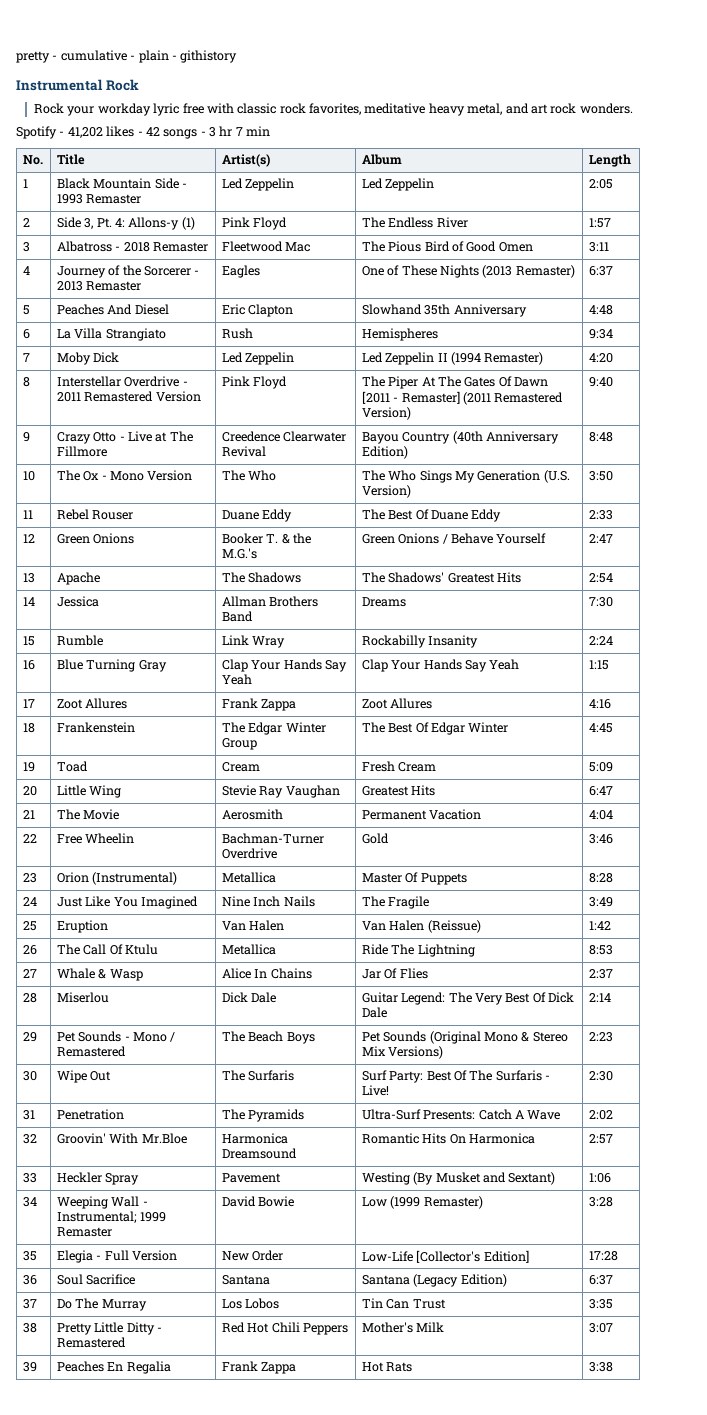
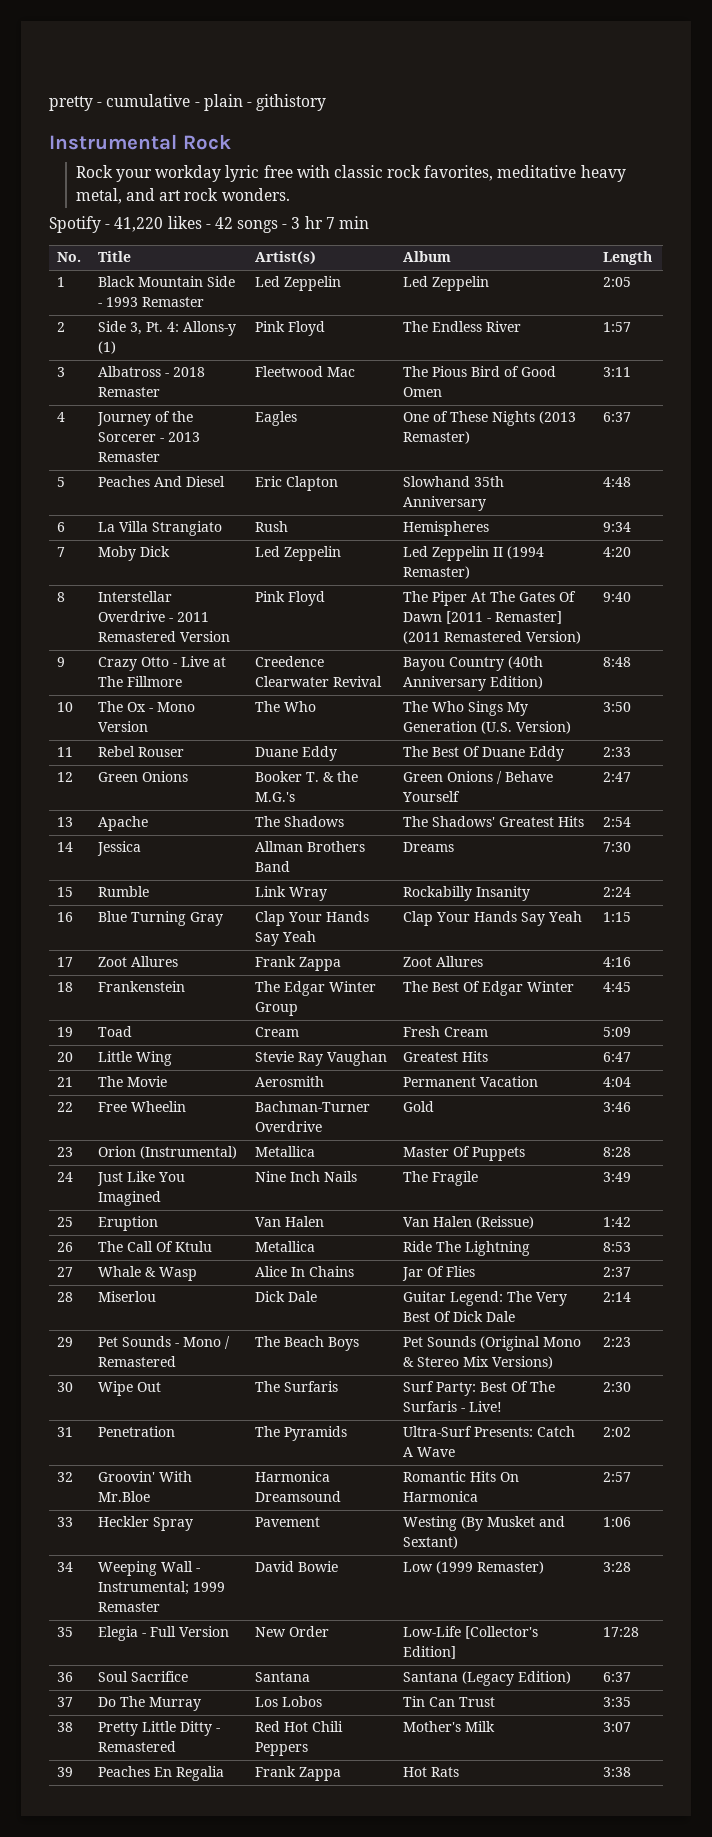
[67,127,103,138] 41,202 -> [114,217,164,232] 41,220

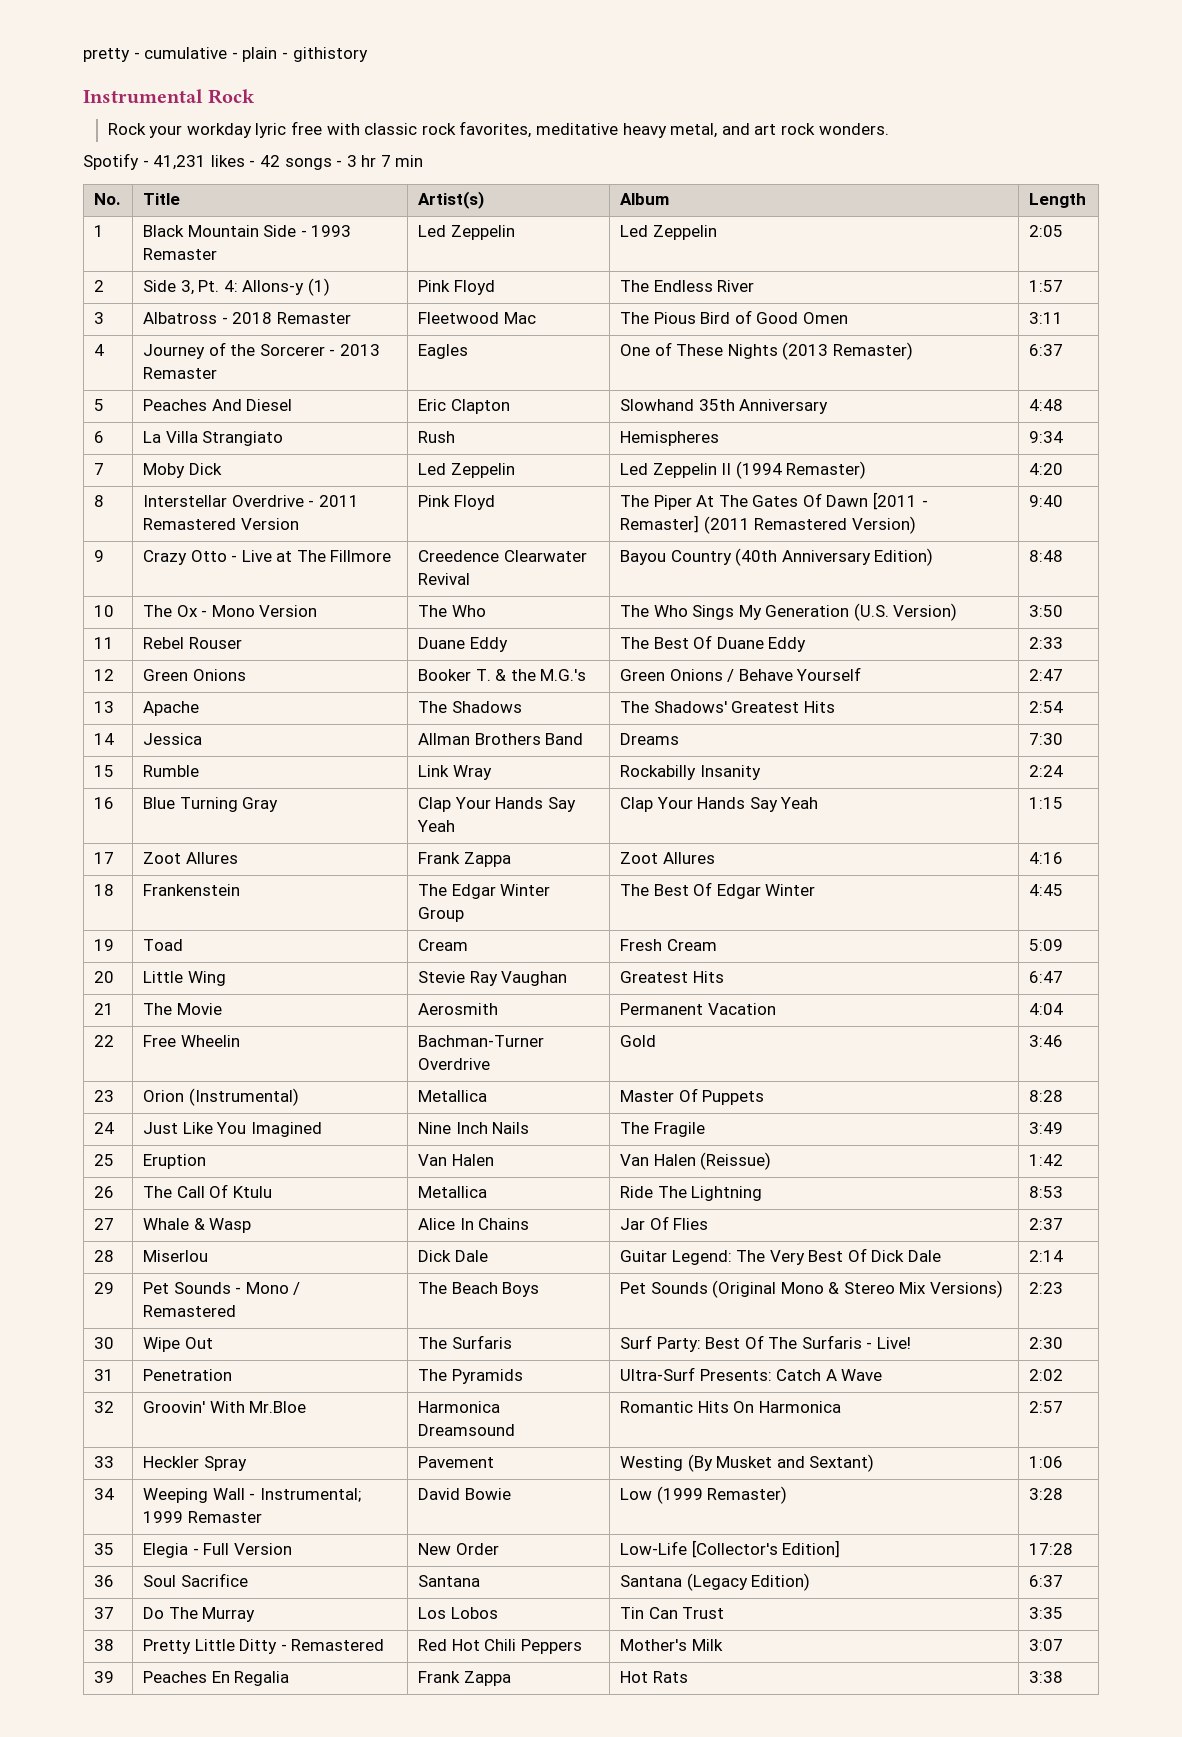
[114,217,164,232] 41,220 -> [153,155,207,170] 41,231

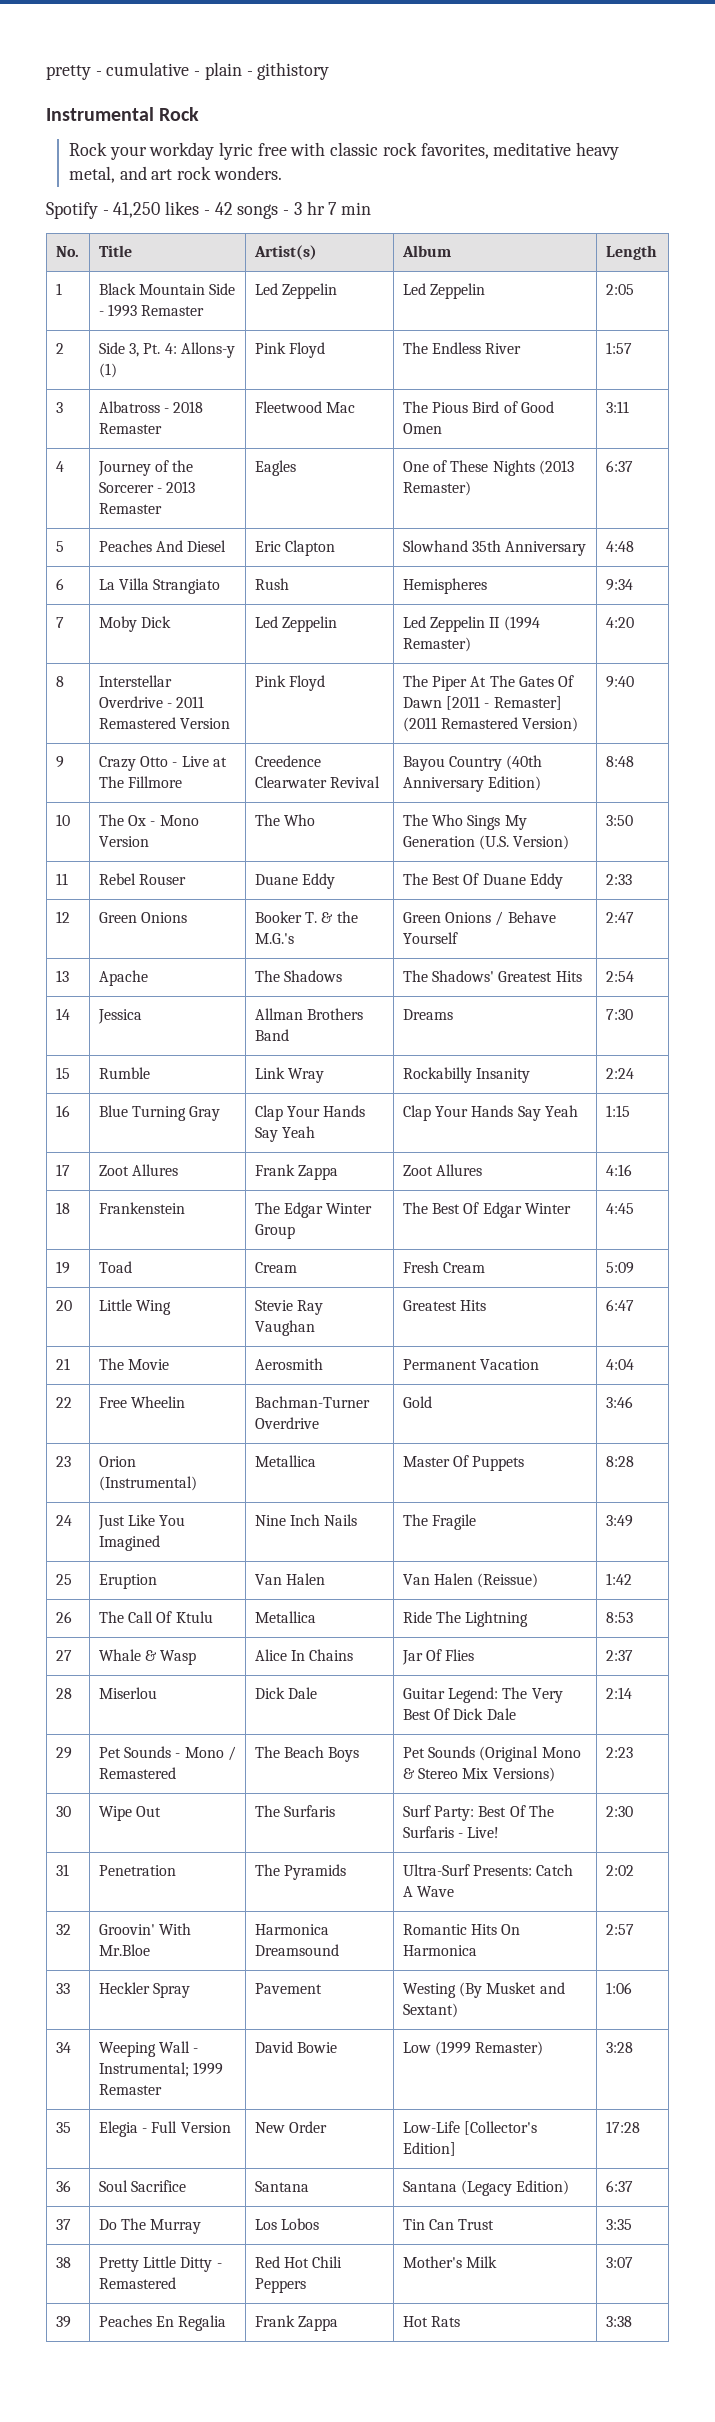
[153,155,207,170] 41,231 -> [113,202,161,218] 41,250

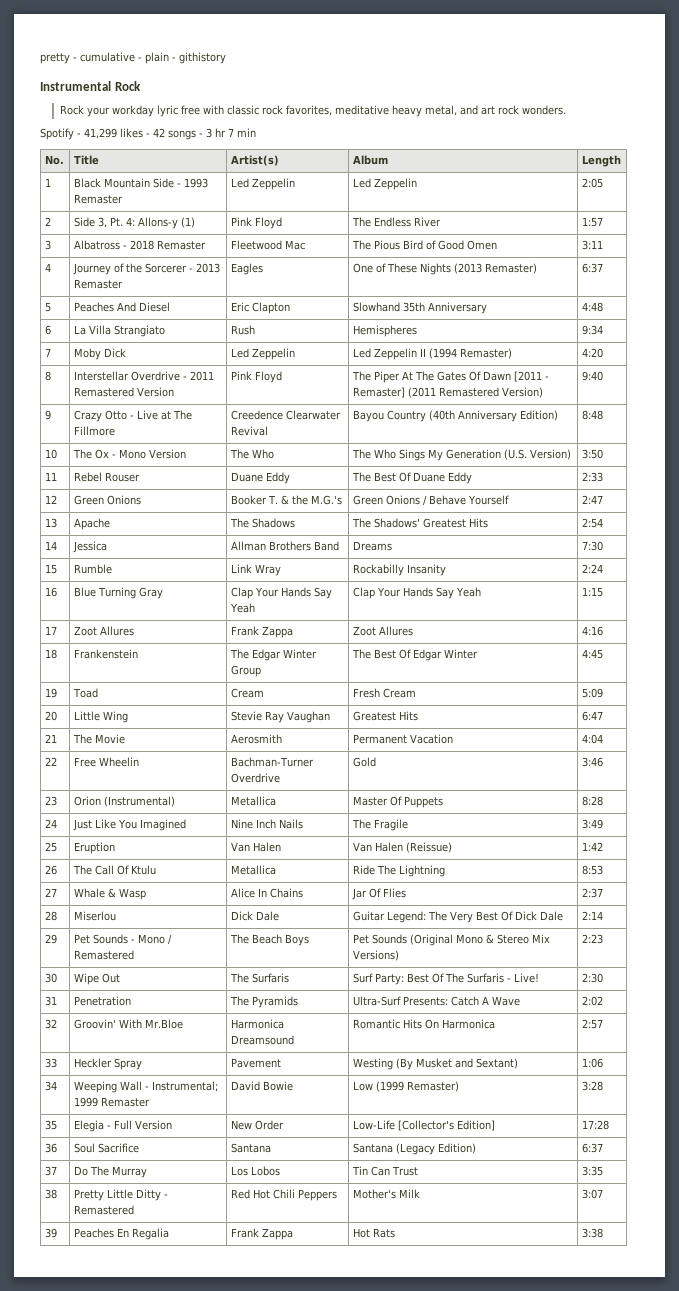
[113,202,161,218] 41,250 -> [84,128,117,139] 41,299

